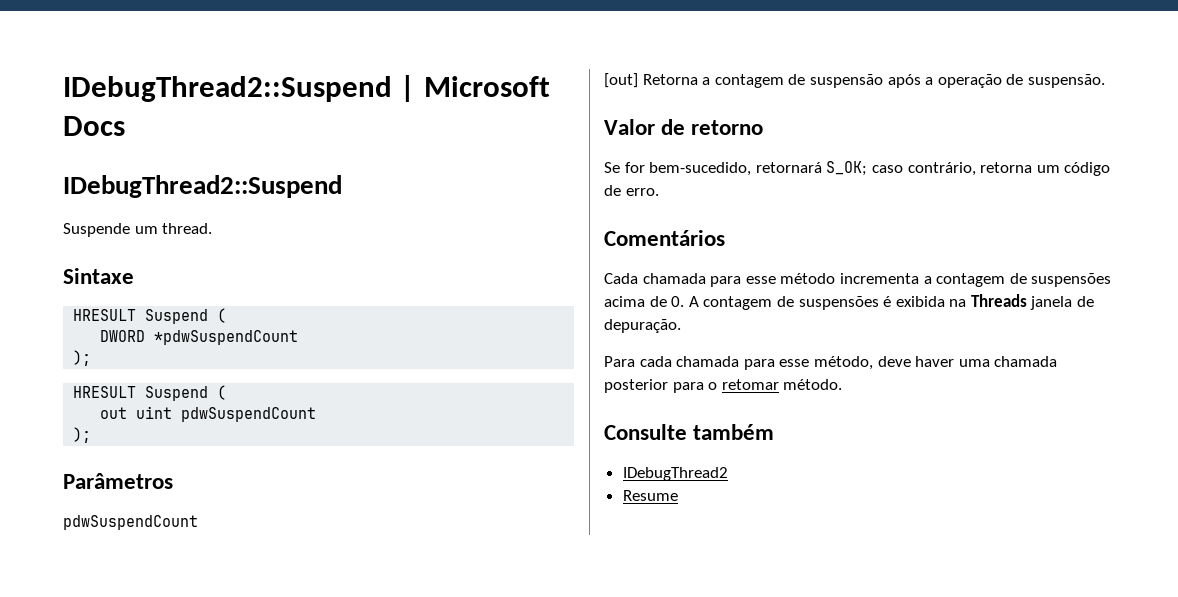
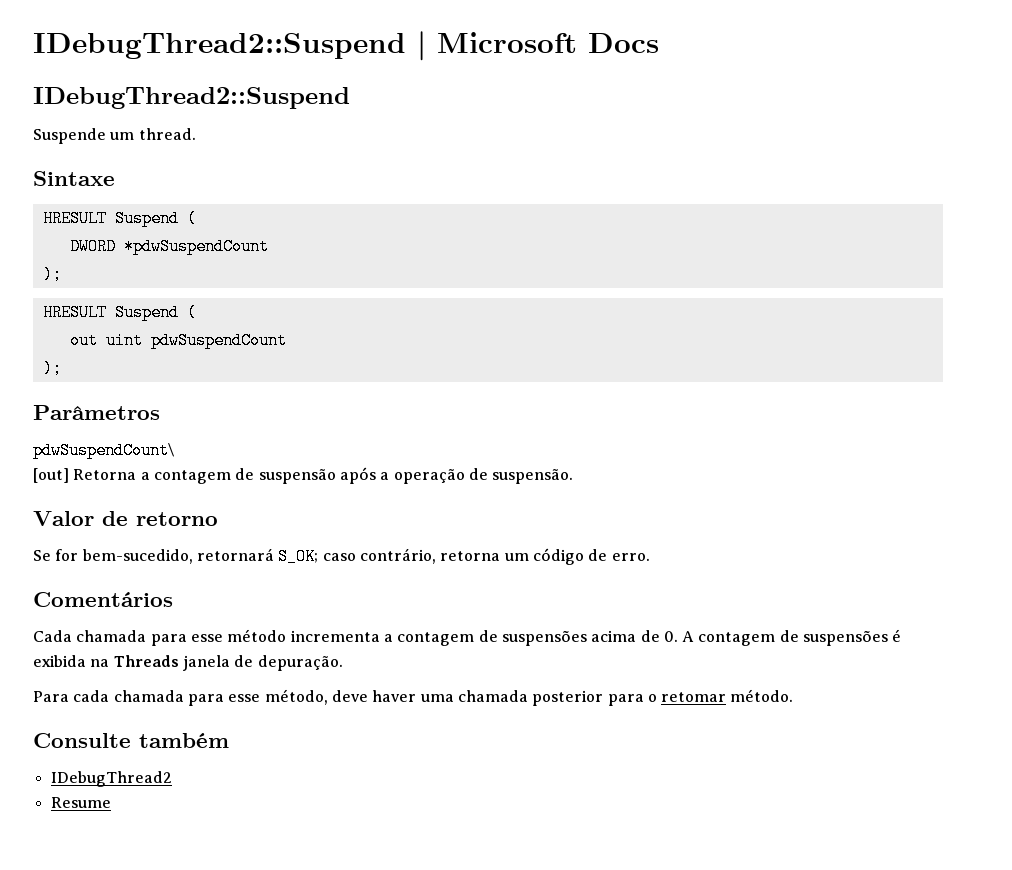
[63,515,198,530] pdwSuspendCount -> [33,442,175,459] pdwSuspendCount\

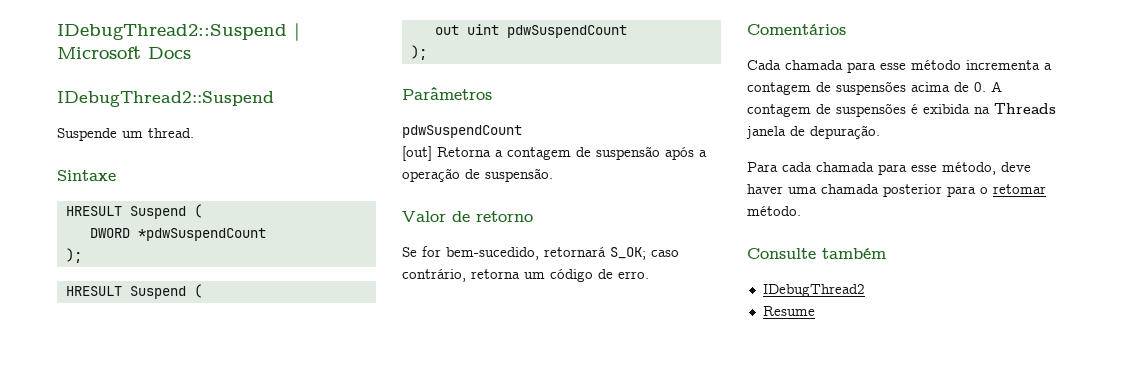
[33,442,175,459] pdwSuspendCount\ -> [402,125,522,138] pdwSuspendCount

